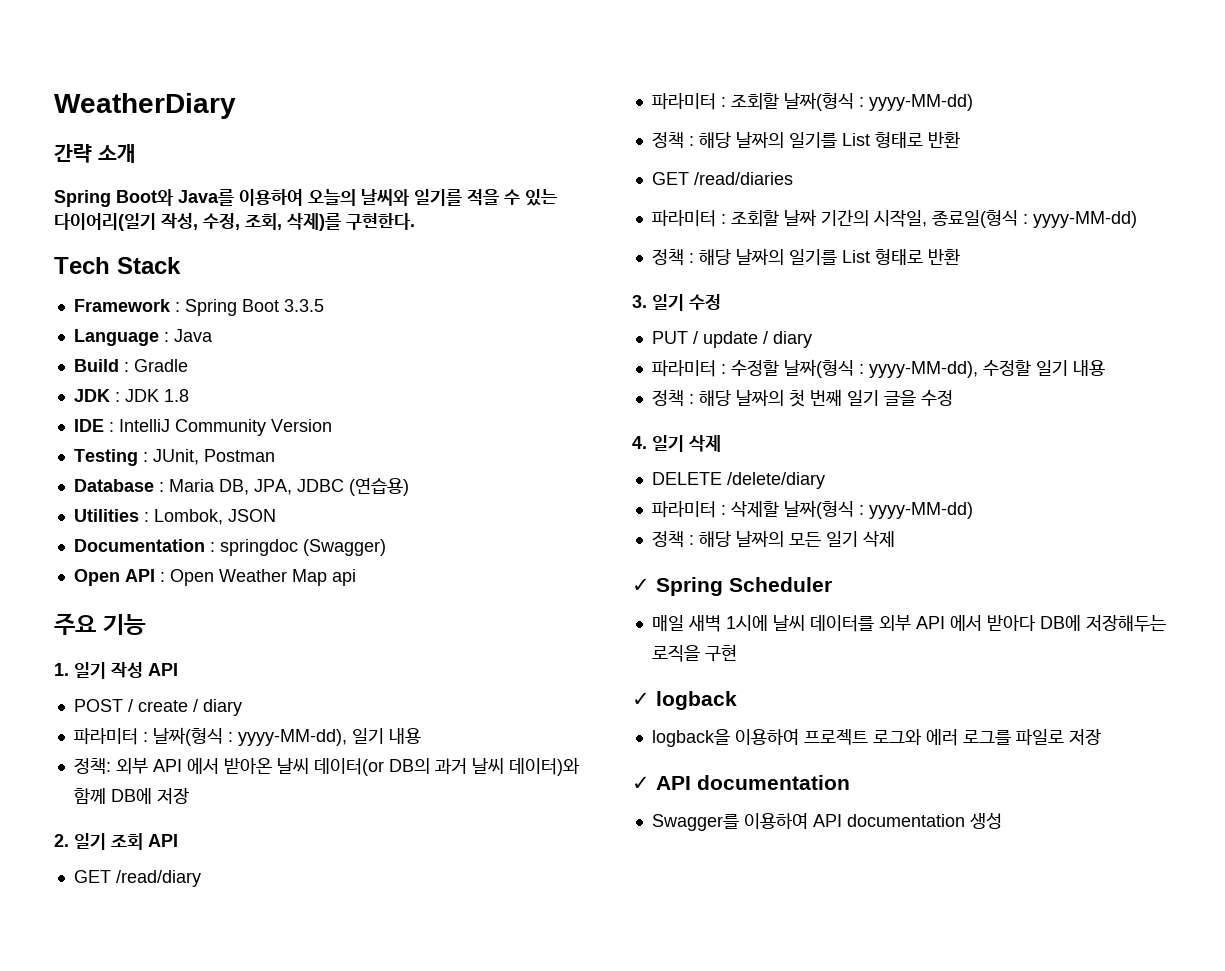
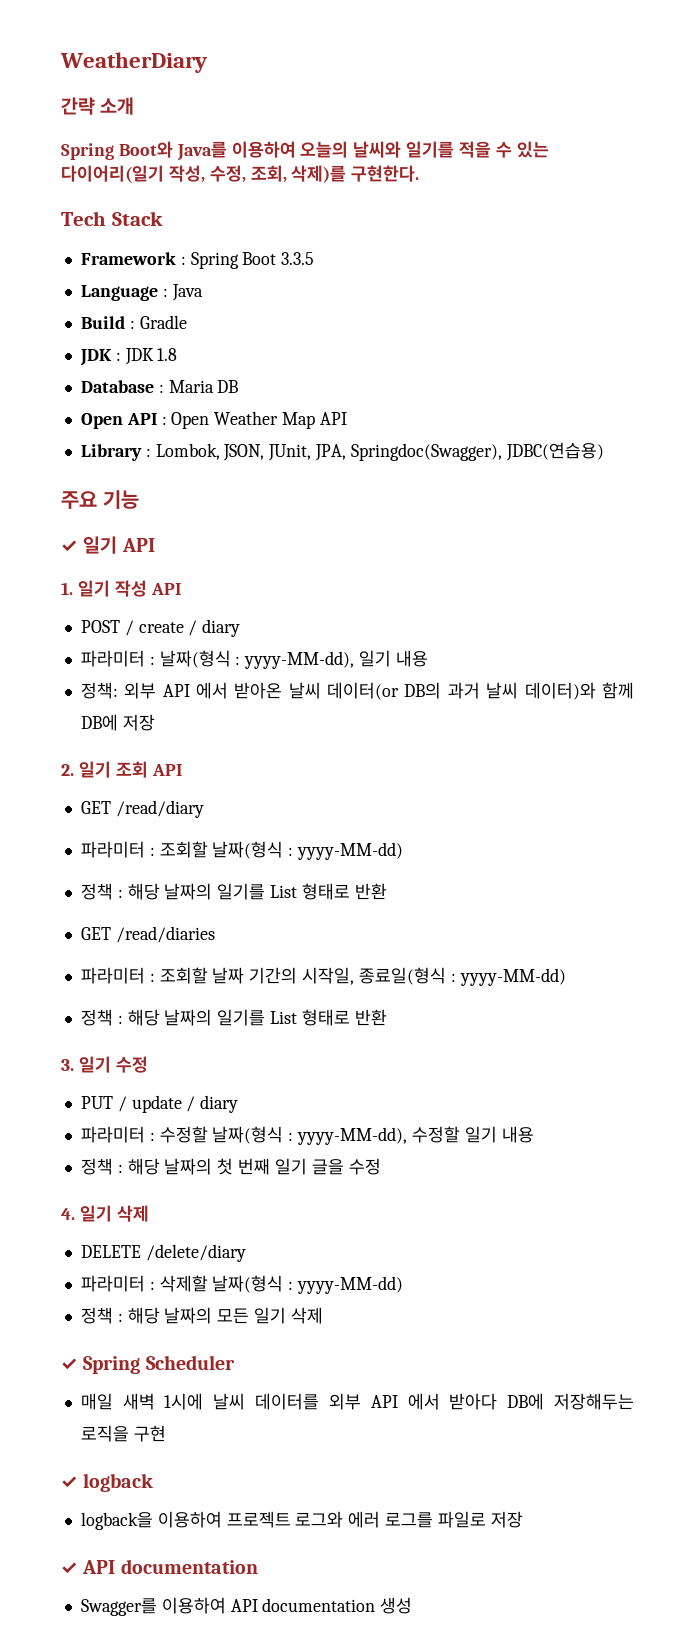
[73,419,332,436] [73,449,275,466] [73,478,409,496] [73,509,276,525] [73,539,386,556] IDE : IntelliJ Community Version // Testing : JUnit, Postman // Database : Maria DB, JPA, JDBC (연습용) // Utilities : Lombok, JSON // Documentation : springdoc (Swagger) -> [80,380,239,393] Database : Maria DB
[331,569,356,586] api -> [319,412,347,425] [80,442,604,461] API // Library : Lombok, JSON, JUnit, JPA, Springdoc(Swagger), JDBC(연습용)
(146, 624) none -> [61,536,155,554] // ✓ 일기 API

